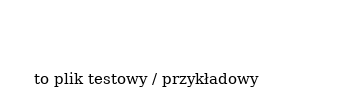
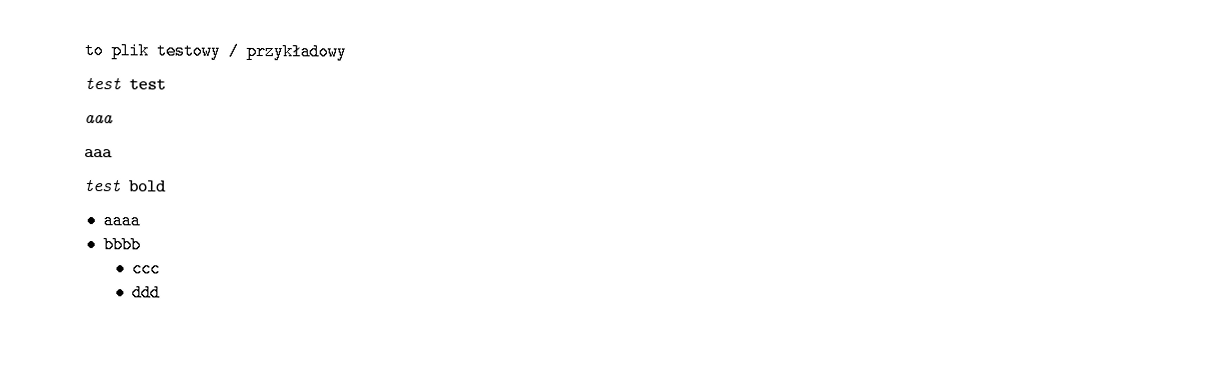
(259, 80) none -> [84,77,166,90] [84,115,113,124] [84,149,113,159] [83,179,167,192] [102,212,141,230] [102,236,141,254] [131,260,161,278] [131,284,161,302] // test test // aaa // aaa // test bold // aaaa // bbbb // ccc // ddd

